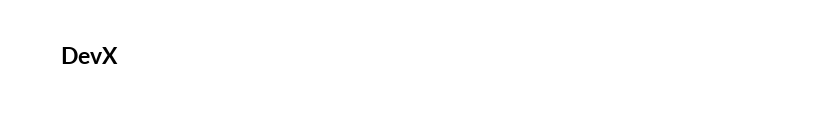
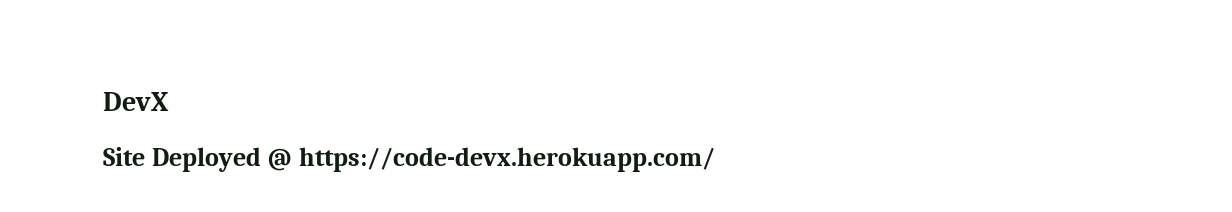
(118, 55) none -> [103,147,715,172] // Site Deployed @ https://code-devx.herokuapp.com/

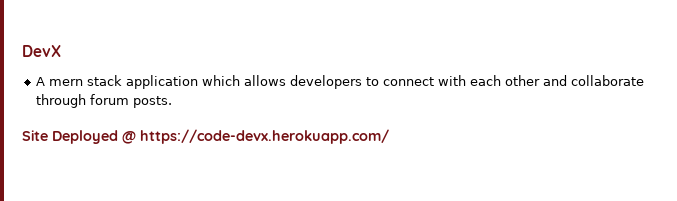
(169, 101) none -> [36,75,645,89] [36,94,173,108] // A mern stack application which allows developers to connect with each other and collaborate through forum posts.

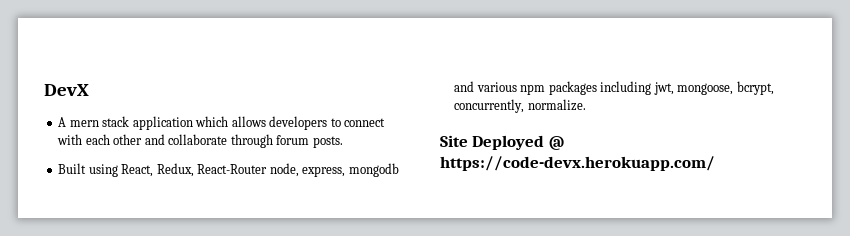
(173, 102) none -> [58,163,399,177] [454,81,774,95] [454,99,586,113] // Built using React, Redux, React-Router node, express, mongodb and various npm packages including jwt, mongoose, bcrypt, concurrently, normalize.

